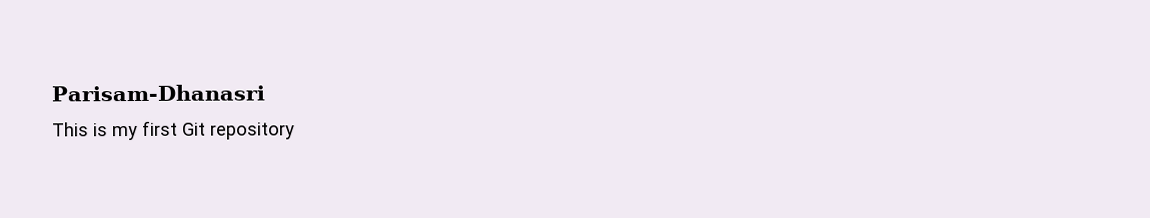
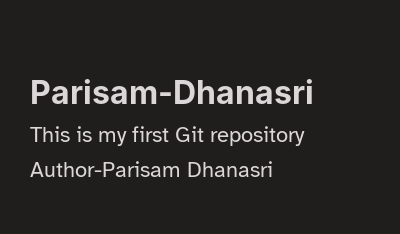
(295, 131) none -> [30,161,273,177] // Author-Parisam Dhanasri

